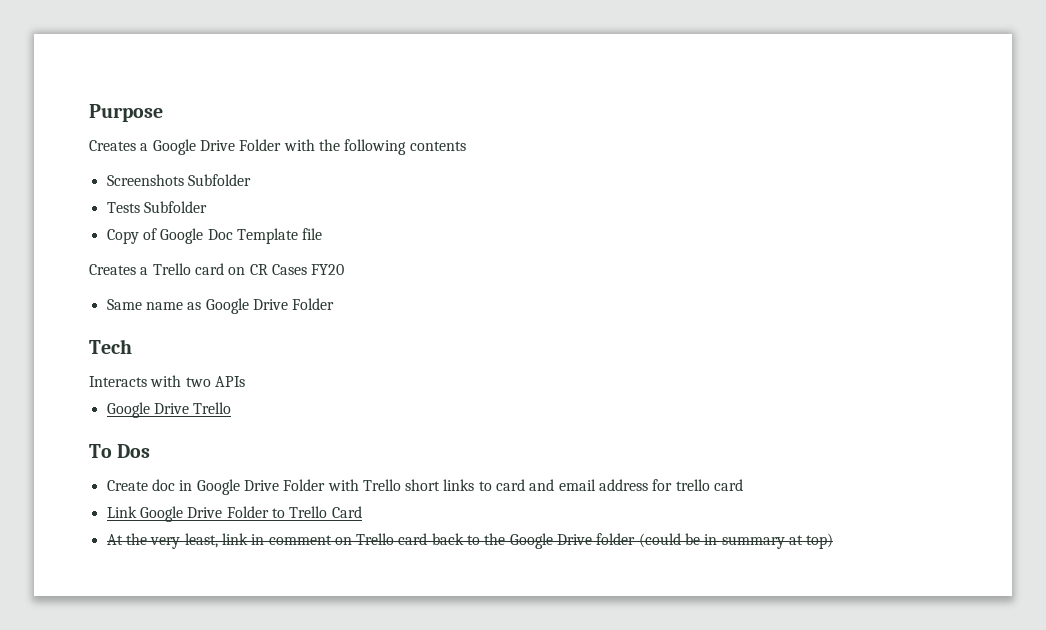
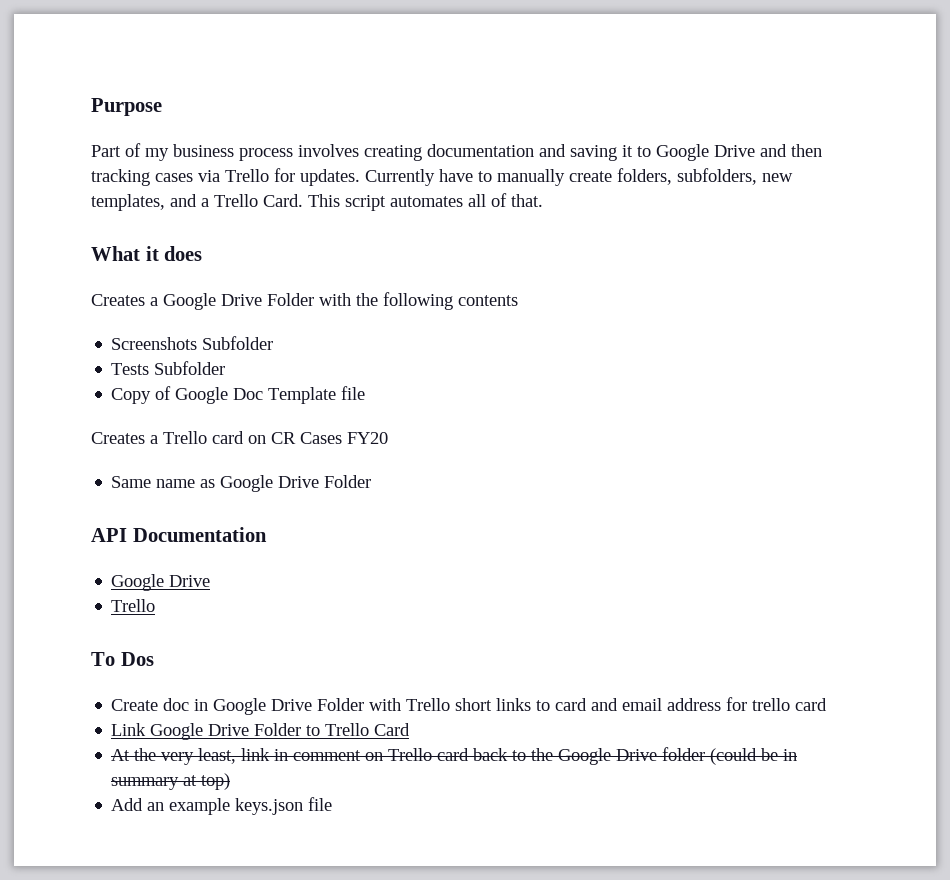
(163, 113) none -> [91,143,822,161] [91,168,793,186] [91,193,543,211] [91,246,203,261] // Part of my business process involves creating documentation and saving it to Google Drive and then tracking cases via Trello for updates. Currently have to manually create folders, subfolders, new templates, and a Trello Card. This script automates all of that. // What it does
[89,339,132,354] [89,375,245,387] [106,402,189,418] Tech // Interacts with two APIs // Google Drive -> [91,527,267,542] [111,574,211,591] API Documentation // Google Drive //
(834, 541) none -> [111,797,333,815] // Add an example keys.json file

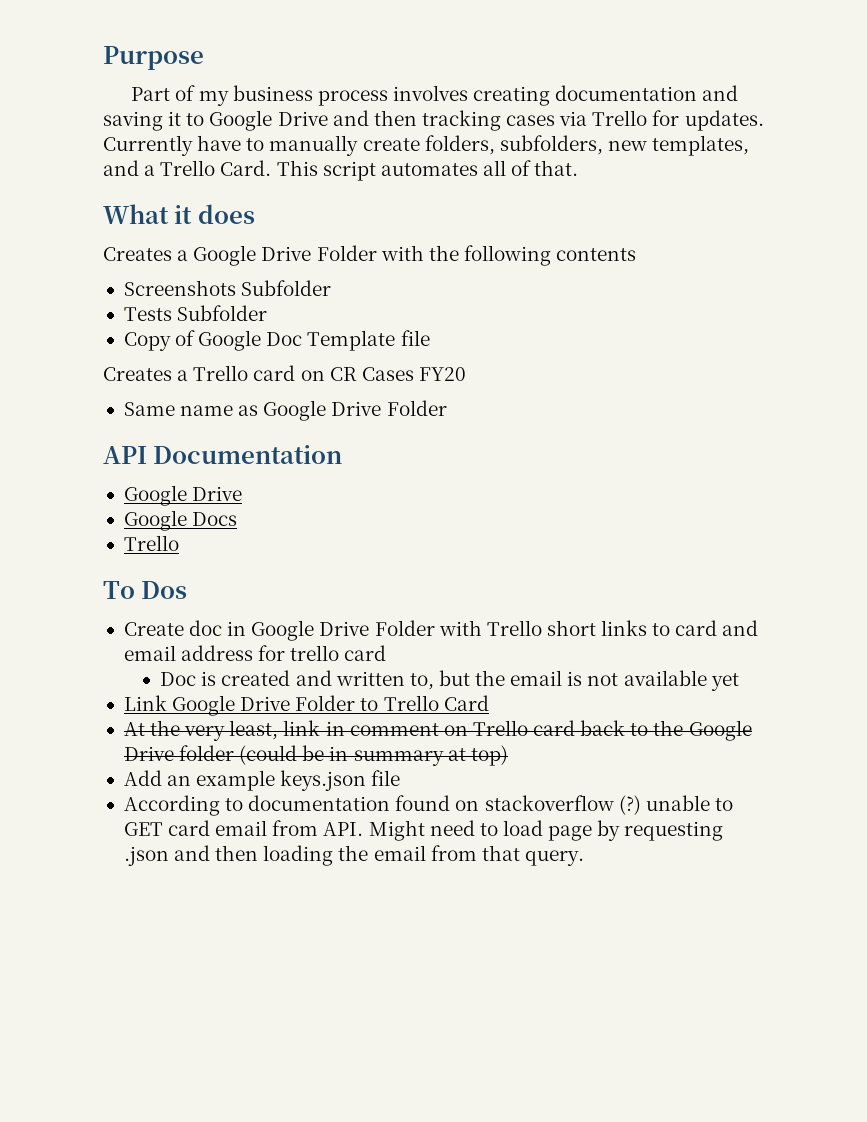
(211, 581) none -> [123,510,238,531] // Google Docs
(828, 704) none -> [160,670,739,691] // Doc is created and written to, but the email is not available yet
(333, 804) none -> [123,795,733,816] [123,820,724,841] [123,845,584,866] // According to documentation found on stackoverflow (?) unable to GET card email from API. Might need to load page by requesting .json and then loading the email from that query.

